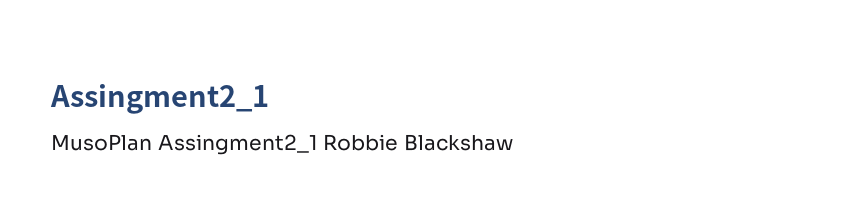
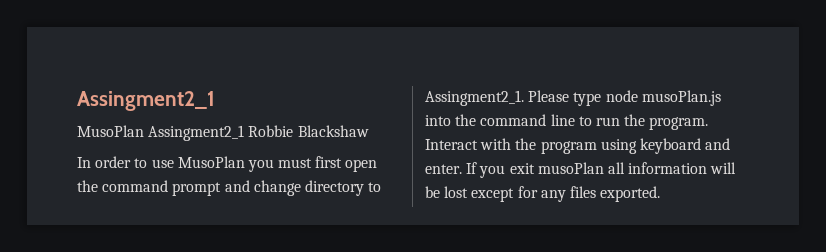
(513, 142) none -> [77,156,378,172] [77,180,382,196] [425,90,721,106] [425,114,709,130] [425,138,731,154] [425,162,737,178] [425,186,661,202] // In order to use MusoPlan you must first open the command prompt and change directory to Assingment2_1. Please type node musoPlan.js into the command line to run the program. Interact with the program using keyboard and enter. If you exit musoPlan all information will be lost except for any files exported.

